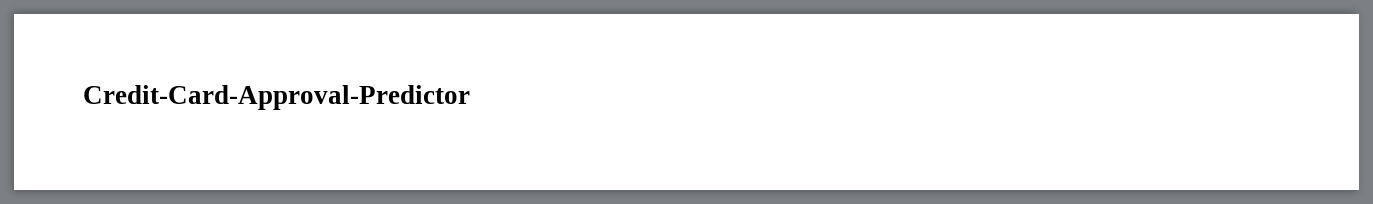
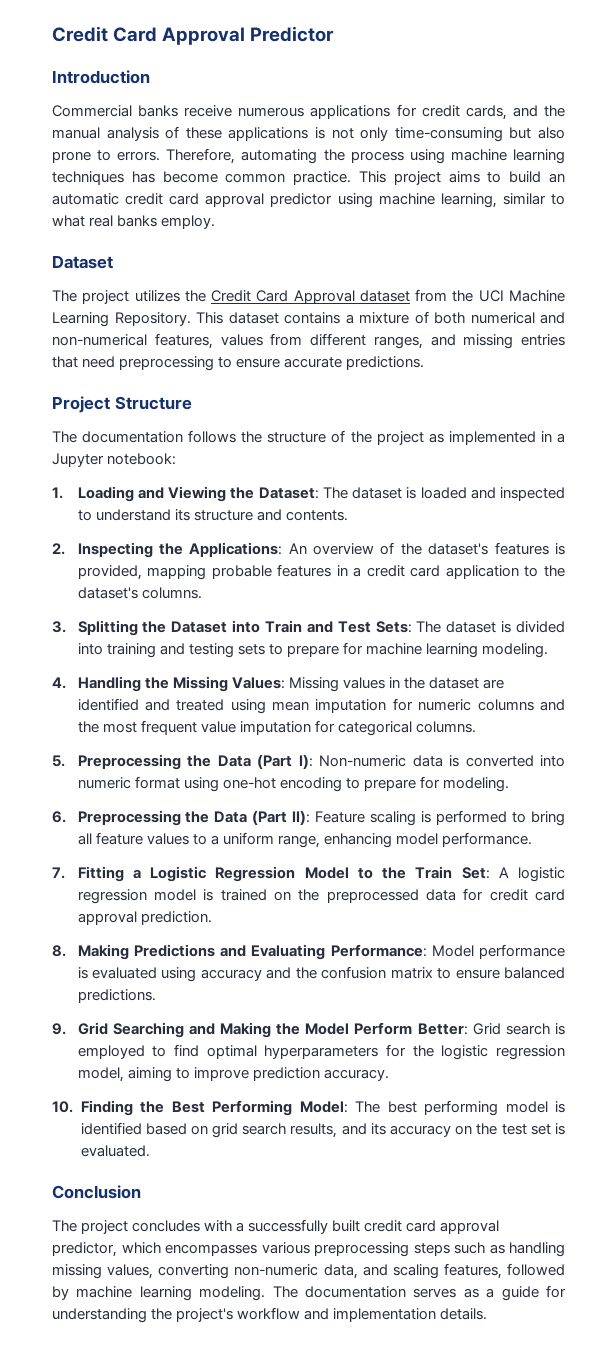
[83,85,470,110] Credit-Card-Approval-Predictor -> [52,26,335,45] [52,70,150,84] [52,104,565,120] [52,126,566,142] [52,148,565,164] [52,171,566,185] [52,193,565,208] [52,215,216,229] [52,255,113,269] [52,289,565,304] [52,311,565,327] [52,333,565,349] [52,356,425,371] [52,396,192,413] [52,430,565,445] [52,453,177,467] [52,486,565,502] [77,509,348,521] [52,542,565,558] [77,564,565,580] [77,587,202,599] [52,620,566,636] [77,642,549,658] [52,676,504,692] [77,698,565,714] [77,720,476,736] [52,754,565,770] [77,776,509,792] [52,810,566,826] [77,832,532,848] [52,866,565,882] [77,888,565,904] [77,911,212,925] [52,944,565,960] [77,966,565,982] [77,989,156,1003] [52,1022,566,1038] [77,1044,565,1060] [77,1067,389,1082] [52,1100,565,1116] [80,1122,565,1138] [80,1145,150,1157] [52,1185,141,1199] [52,1219,500,1234] [52,1242,565,1257] [52,1263,565,1279] [52,1285,566,1301] [52,1307,488,1323] Credit Card Approval Predictor // Introduction // Commercial banks receive numerous applications for credit cards, and the manual analysis of these applications is not only time-consuming but also prone to errors. Therefore, automating the process using machine learning techniques has become common practice. This project aims to build an automatic credit card approval predictor using machine learning, similar to what real banks employ. // Dataset // The project utilizes the Credit Card Approval dataset from the UCI Machine Learning Repository. This dataset contains a mixture of both numerical and non-numerical features, values from different ranges, and missing entries that need preprocessing to ensure accurate predictions. // Project Structure // The documentation follows the structure of the project as implemented in a Jupyter notebook: // 1. Loading and Viewing the Dataset: The dataset is loaded and inspected to understand its structure and contents. // 2. Inspecting the Applications: An overview of the dataset's features is provided, mapping probable features in a credit card application to the dataset's columns. // 3. Splitting the Dataset into Train and Test Sets: The dataset is divided into training and testing sets to prepare for machine learning modeling. // 4. Handling the Missing Values: Missing values in the dataset are identified and treated using mean imputation for numeric columns and the most frequent value imputation for categorical columns. // 5. Preprocessing the Data (Part I): Non-numeric data is converted into numeric format using one-hot encoding to prepare for modeling. // 6. Preprocessing the Data (Part II): Feature scaling is performed to bring all feature values to a uniform range, enhancing model performance. // 7. Fitting a Logistic Regression Model to the Train Set: A logistic regression model is trained on the preprocessed data for credit card approval prediction. // 8. Making Predictions and Evaluating Performance: Model performance is evaluated using accuracy and the confusion matrix to ensure balanced predictions. // 9. Grid Searching and Making the Model Perform Better: Grid search is employed to find optimal hyperparameters for the logistic regression model, aiming to improve prediction accuracy. // 10. Finding the Best Performing Model: The best performing model is identified based on grid search results, and its accuracy on the test set is evaluated. // Conclusion // The project concludes with a successfully built credit card approval predictor, which encompasses various preprocessing steps such as handling missing values, converting non-numeric data, and scaling features, followed by machine learning modeling. The documentation serves as a guide for understanding the project's workflow and implementation details.

